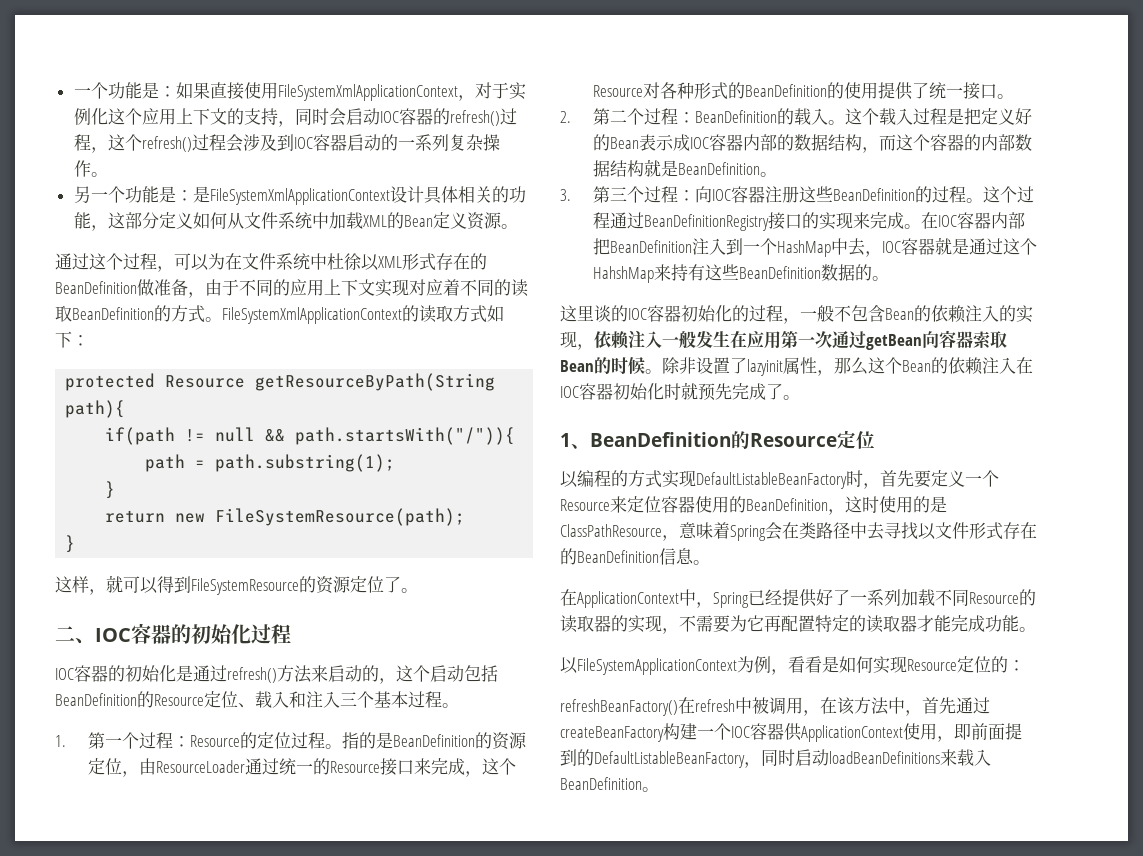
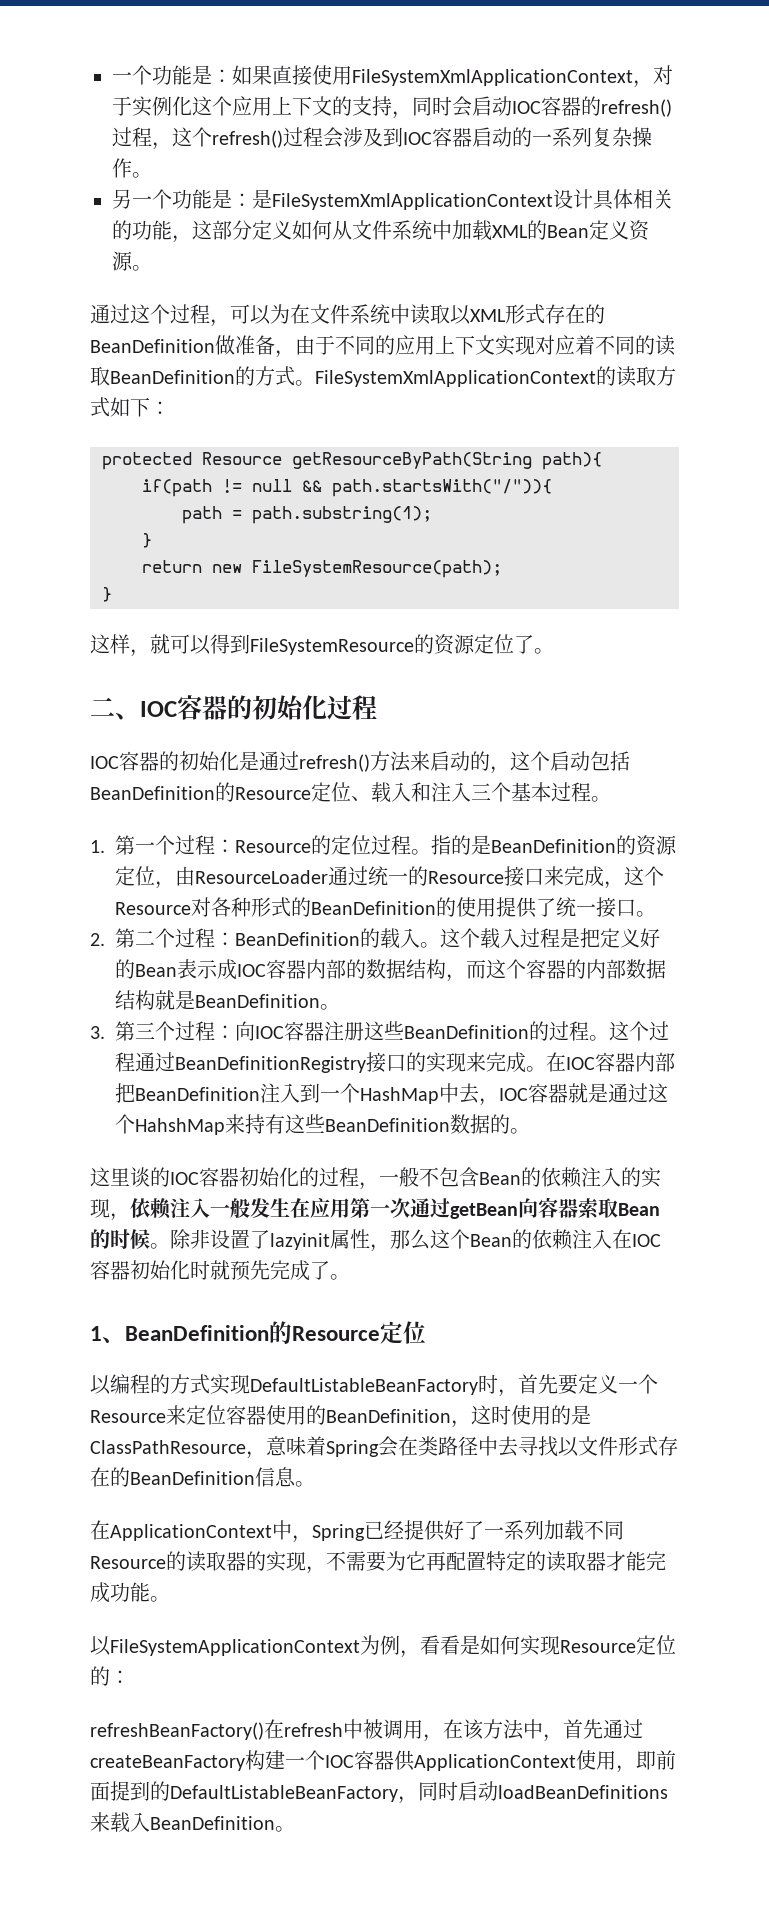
[327,253,361,271] 杜徐 -> [410,304,450,325] 读取

